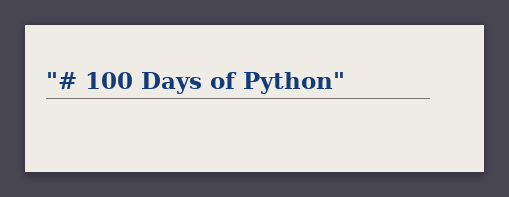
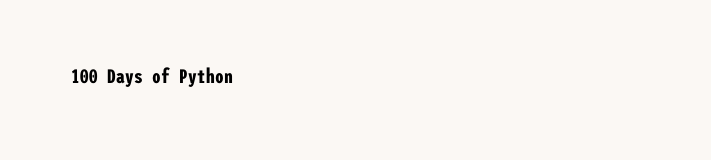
[46,72,77,89] "# -> (71, 76) none
[243,72,345,94] Python" -> [179,67,233,87] Python

